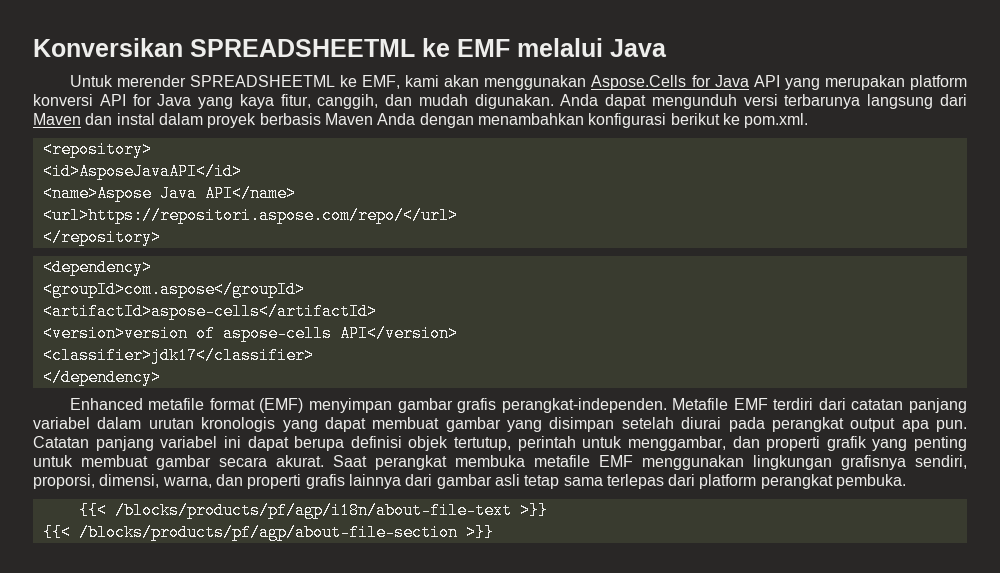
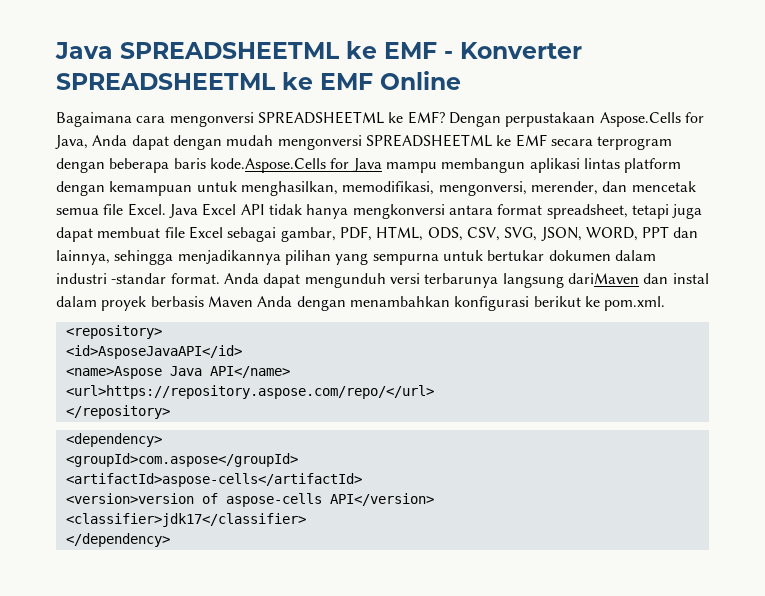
[33,38,667,57] [69,75,967,90] [33,94,554,109] Konversikan SPREADSHEETML ke EMF melalui Java // Untuk merender SPREADSHEETML ke EMF, kami akan menggunakan Aspose.Cells for Java API yang merupakan platform konversi API for Java yang kaya fitur, canggih, dan mudah digunakan. -> [55,41,582,59] [56,71,461,90] [56,111,704,127] [55,134,673,150] [56,158,682,173] [56,181,696,196] [56,203,703,219] [56,226,699,242] [56,250,656,265] [56,273,220,284] Java SPREADSHEETML ke EMF - Konverter SPREADSHEETML ke EMF Online // Bagaimana cara mengonversi SPREADSHEETML ke EMF? Dengan perpustakaan Aspose.Cells for Java, Anda dapat dengan mudah mengonversi SPREADSHEETML ke EMF secara terprogram dengan beberapa baris kode.Aspose.Cells for Java mampu membangun aplikasi lintas platform dengan kemampuan untuk menghasilkan, memodifikasi, mengonversi, merender, dan mencetak semua file Excel. Java Excel API tidak hanya mengkonversi antara format spreadsheet, tetapi juga dapat membuat file Excel sebagai gambar, PDF, HTML, ODS, CSV, SVG, JSON, WORD, PPT dan lainnya, sehingga menjadikannya pilihan yang sempurna untuk bertukar dokumen dalam industri -standar format.
[939,94,967,106] [33,113,81,125] dari Maven -> [567,273,639,284] dariMaven
[42,207,458,224] <url>https://repositori.aspose.com/repo/</url> -> [65,385,434,399] <url>https://repository.aspose.com/repo/</url>
[69,398,967,413] [33,417,967,432] [33,436,967,451] [33,455,967,470] [33,474,907,489] [78,502,548,519] [42,524,494,541] // Enhanced metafile format (EMF) menyimpan gambar grafis perangkat-independen. Metafile EMF terdiri dari catatan panjang variabel dalam urutan kronologis yang dapat membuat gambar yang disimpan setelah diurai pada perangkat output apa pun. Catatan panjang variabel ini dapat berupa definisi objek tertutup, perintah untuk menggambar, dan properti grafik yang penting untuk membuat gambar secara akurat. Saat perangkat membuka metafile EMF menggunakan lingkungan grafisnya sendiri, proporsi, dimensi, warna, dan properti grafis lainnya dari gambar asli tetap sama terlepas dari platform perangkat pembuka. // {{< /blocks/products/pf/agp/i18n/about-file-text >}} // {{< /blocks/products/pf/agp/about-file-section >}} -> (170, 540) none

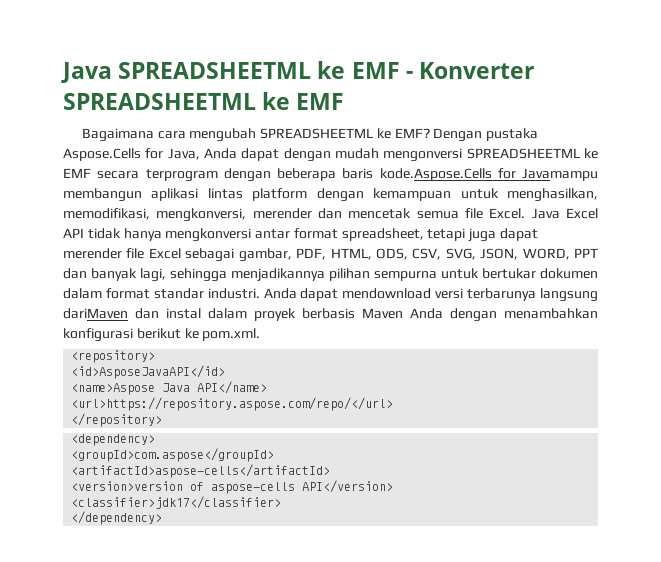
[380,71,461,90] Online -> (345, 101) none
[169,112,254,127] mengonversi -> [189,128,257,142] mengubah
[505,112,596,127] perpustakaan -> [486,128,539,141] pustaka
[352,158,437,173] Java mampu -> [522,168,598,181] Javamampu
[438,181,598,196] mengonversi, merender, -> [156,208,312,222] mengkonversi, merender
[448,205,493,215] antara -> [255,229,291,239] antar
[97,227,161,238] membuat -> [63,248,122,259] merender
[56,250,110,265] lainnya, -> [91,268,166,282] banyak lagi,
[335,253,369,265] yang -> (370, 274) none
[56,273,386,288] industri -standar format. Anda dapat mengunduh -> [105,288,432,301] format standar industri. Anda dapat mendownload

